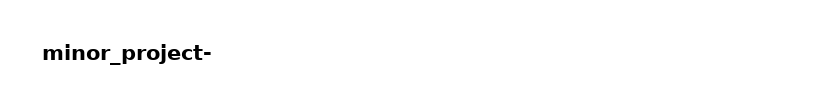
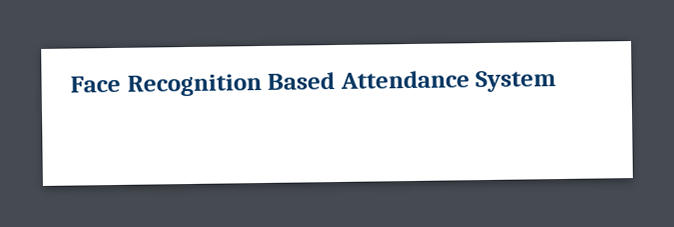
[42,44,212,65] minor_project- -> [70,70,557,97] Face Recognition Based Attendance System

